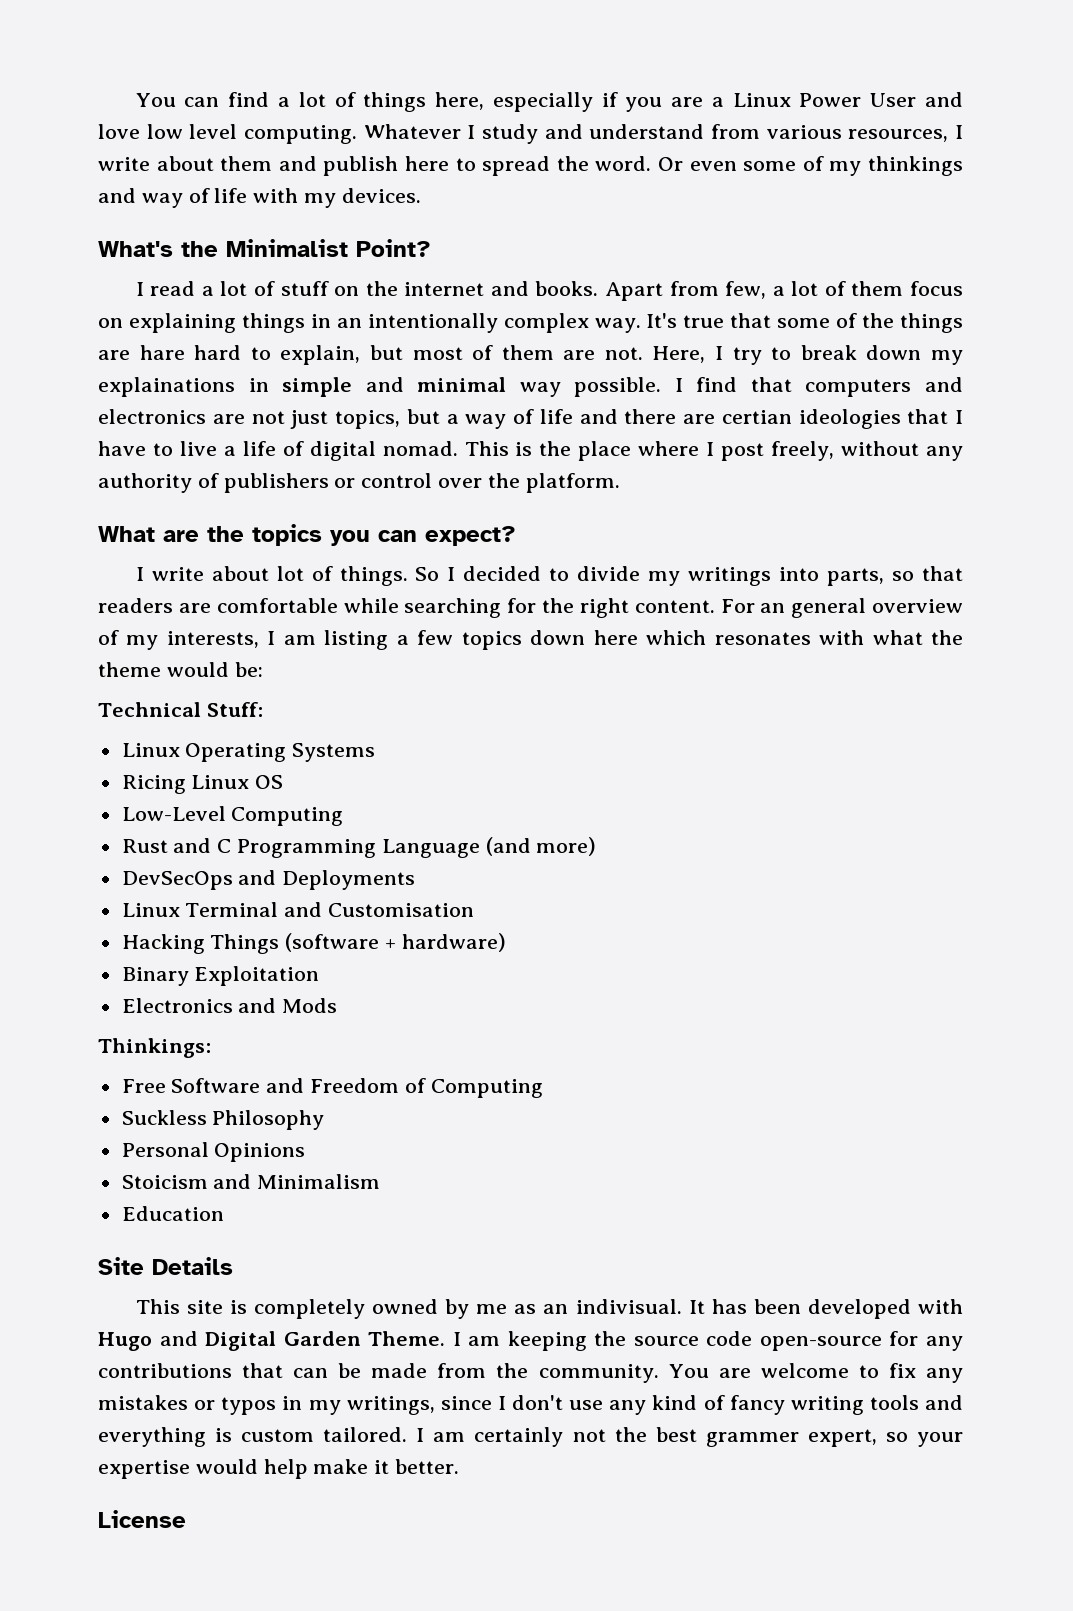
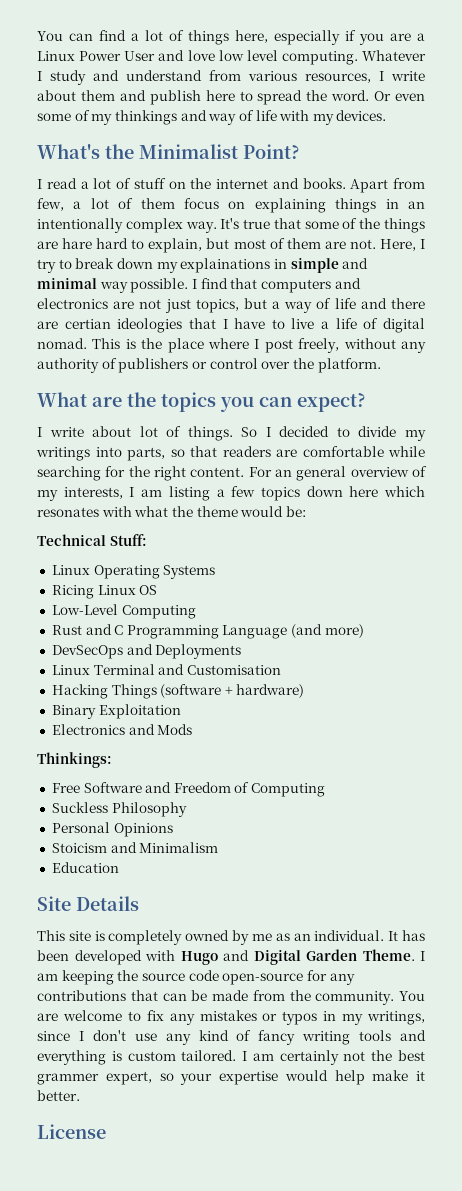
[575,1299,682,1314] indivisual. -> [314,930,385,941] individual.

